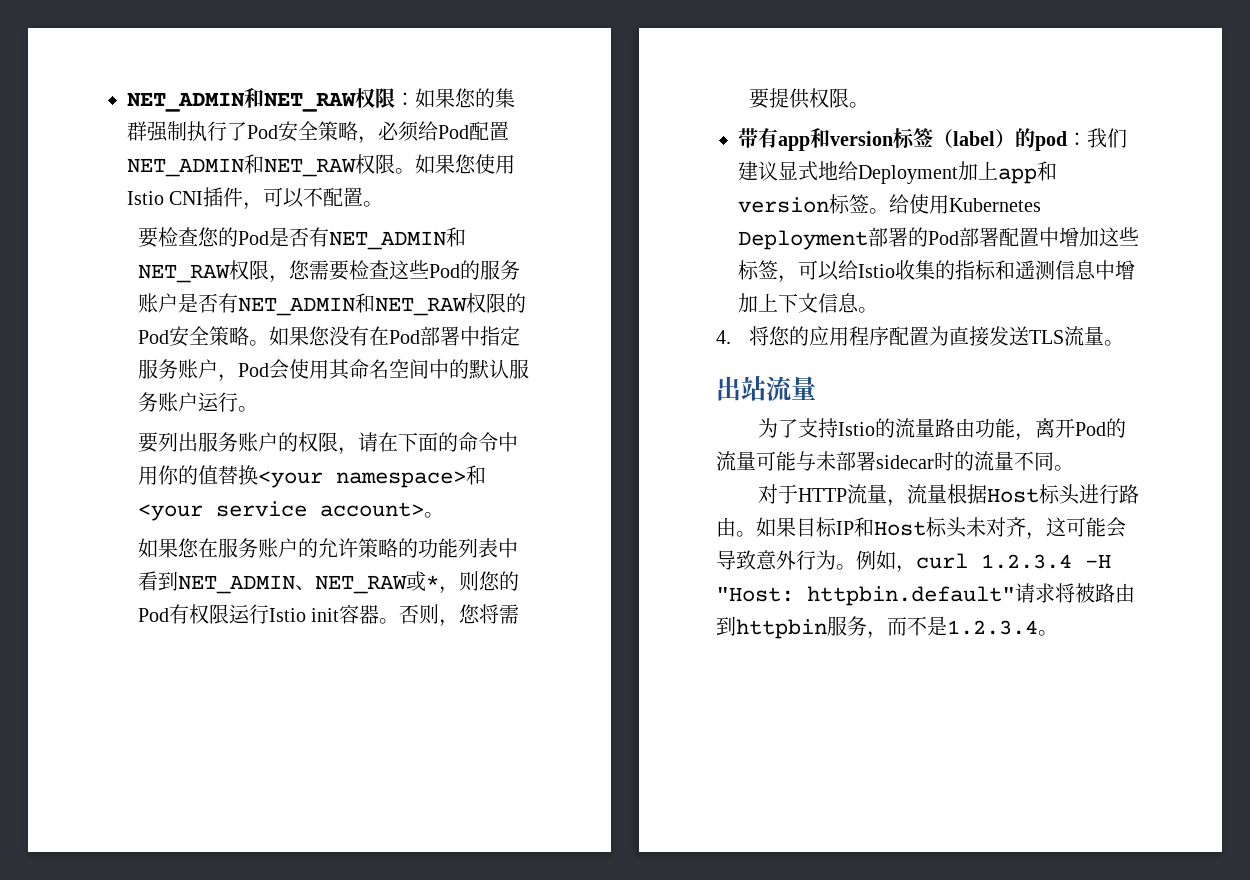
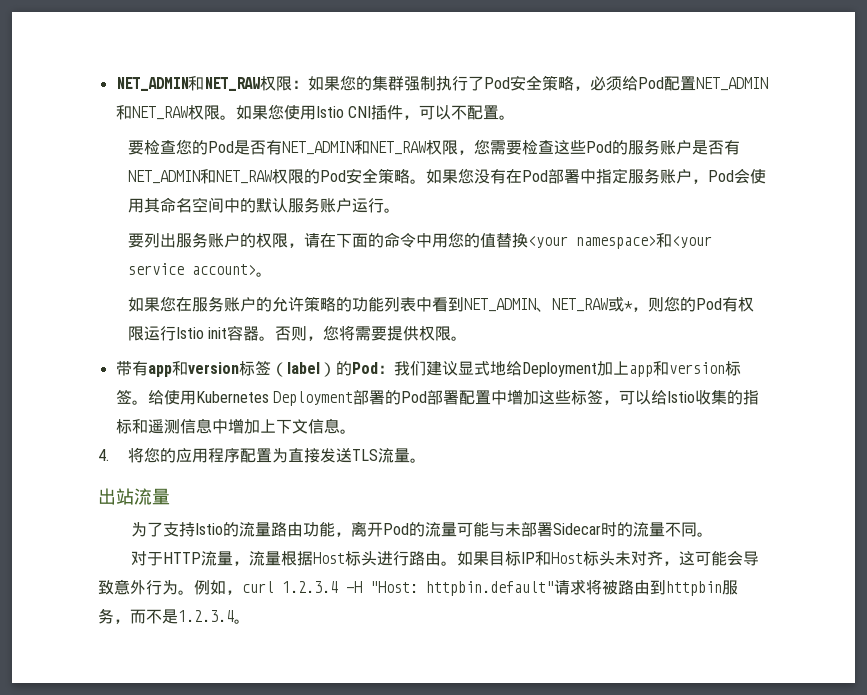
[158,465,180,485] 你 -> [448,232,465,248] 您
[1035,131,1067,151] pod -> [351,362,378,374] Pod
[876,455,934,469] sidecar -> [553,523,602,535] Sidecar

